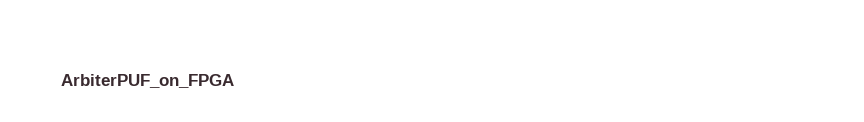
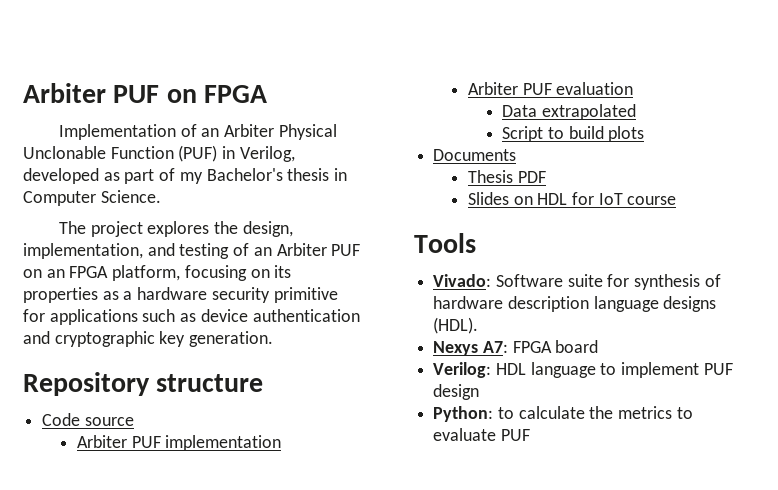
[61,74,234,88] ArbiterPUF_on_FPGA -> [23,83,268,103] [59,124,337,140] [23,145,295,162] [23,168,348,184] [23,190,161,206] [59,221,293,237] [23,243,361,259] [23,265,292,281] [23,287,338,303] [23,309,360,325] [23,331,274,347] [23,372,264,396] [42,413,134,426] [76,435,282,451] [467,82,634,95] [502,104,637,120] [502,126,645,142] [433,149,517,161] [467,170,546,183] [467,192,677,205] [414,233,476,253] [433,274,721,290] [433,296,717,312] [433,317,479,334] [433,340,599,356] [433,362,733,378] [433,384,480,400] [433,406,693,422] [433,428,530,441] Arbiter PUF on FPGA // Implementation of an Arbiter Physical Unclonable Function (PUF) in Verilog, developed as part of my Bachelor's thesis in Computer Science. // The project explores the design, implementation, and testing of an Arbiter PUF on an FPGA platform, focusing on its properties as a hardware security primitive for applications such as device authentication and cryptographic key generation. // Repository structure // Code source // Arbiter PUF implementation // Arbiter PUF evaluation // Data extrapolated // Script to build plots // Documents // Thesis PDF // Slides on HDL for IoT course // Tools // Vivado: Software suite for synthesis of hardware description language designs (HDL). // Nexys A7: FPGA board // Verilog: HDL language to implement PUF design // Python: to calculate the metrics to evaluate PUF

